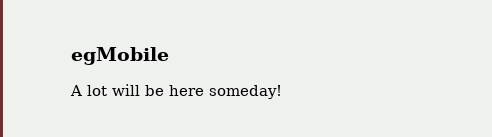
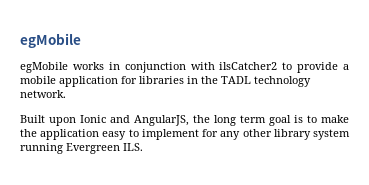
[70,84,282,99] A lot will be here someday! -> [20,62,349,73] [20,76,311,87] [20,90,66,98] [20,115,349,126] [20,129,351,140] [20,143,143,154] egMobile works in conjunction with ilsCatcher2 to provide a mobile application for libraries in the TADL technology network. // Built upon Ionic and AngularJS, the long term goal is to make the application easy to implement for any other library system running Evergreen ILS.

